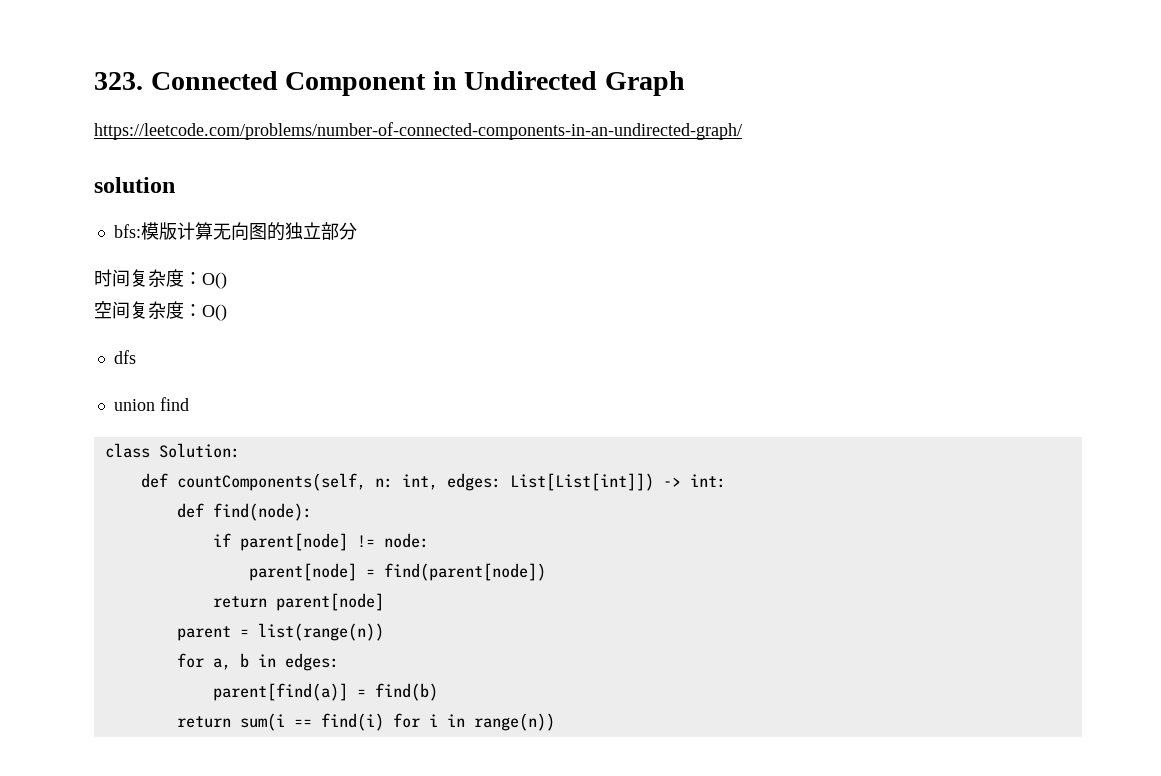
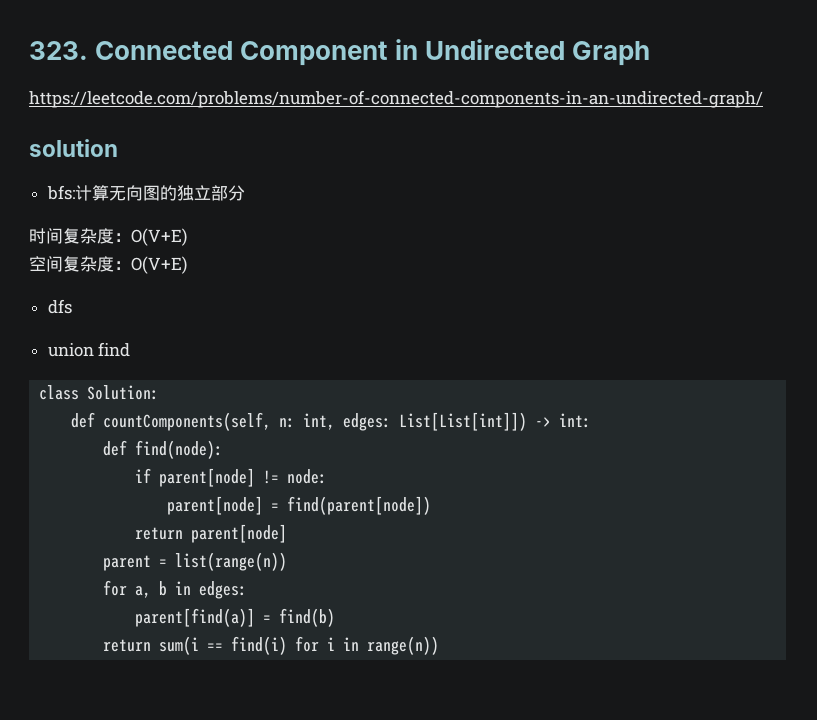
[140,222,177,240] 模版 -> (75, 192) none
[202,272,227,289] O() -> [131,228,187,246] O(V+E)
[202,304,227,321] O() -> [131,256,187,274] O(V+E)

